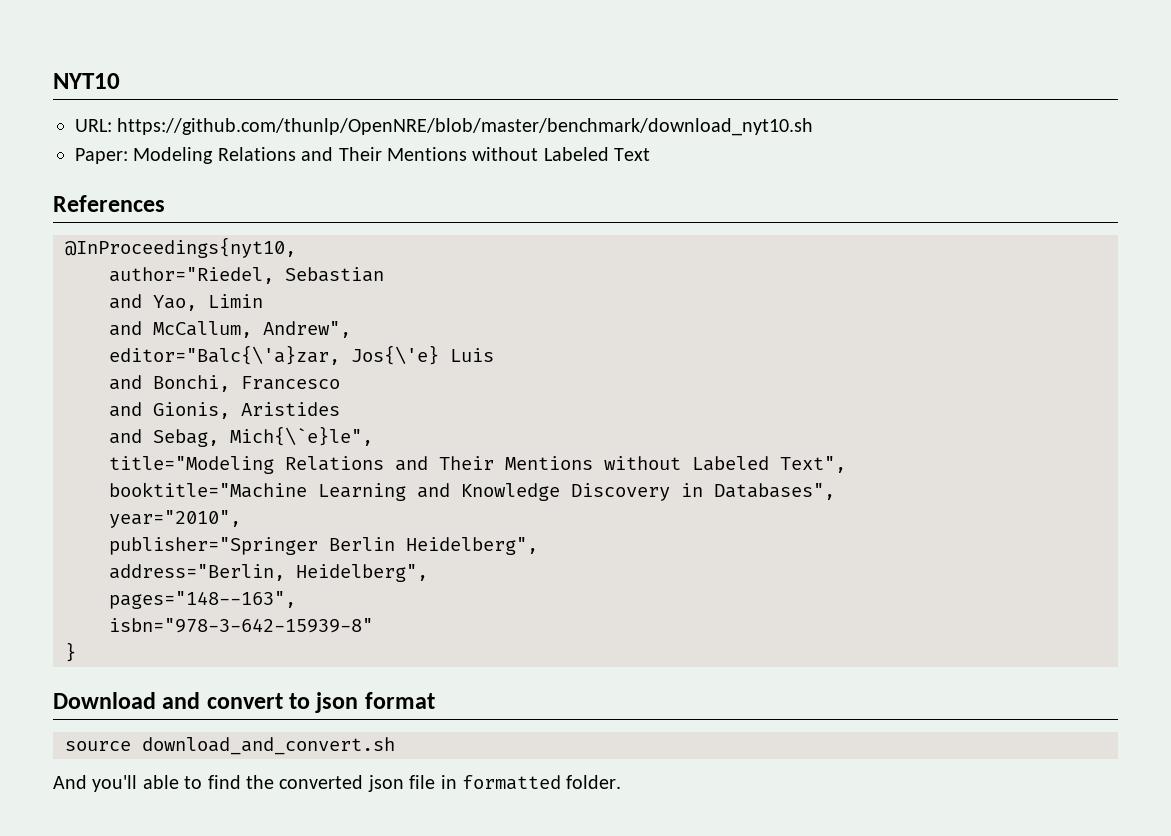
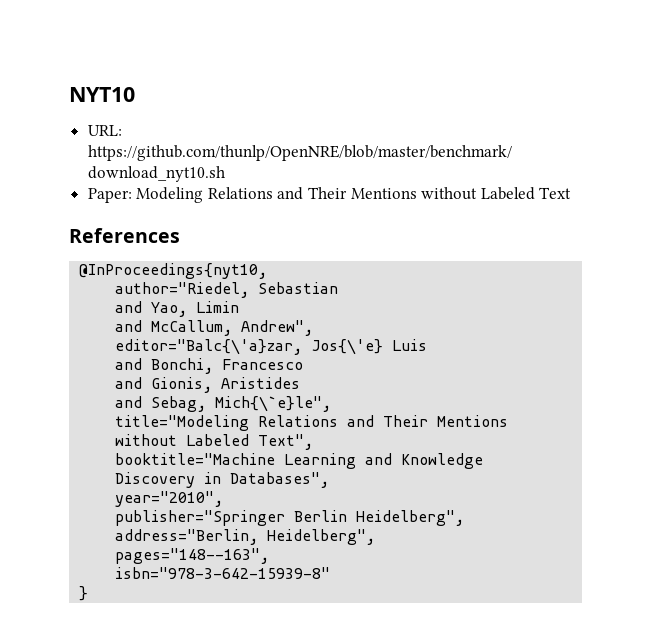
[53,692,435,713] [65,737,395,755] [53,775,622,792] // Download and convert to json format // source download_and_convert.sh // And you'll able to find the converted json file in formatted folder. -> (89, 593) none

